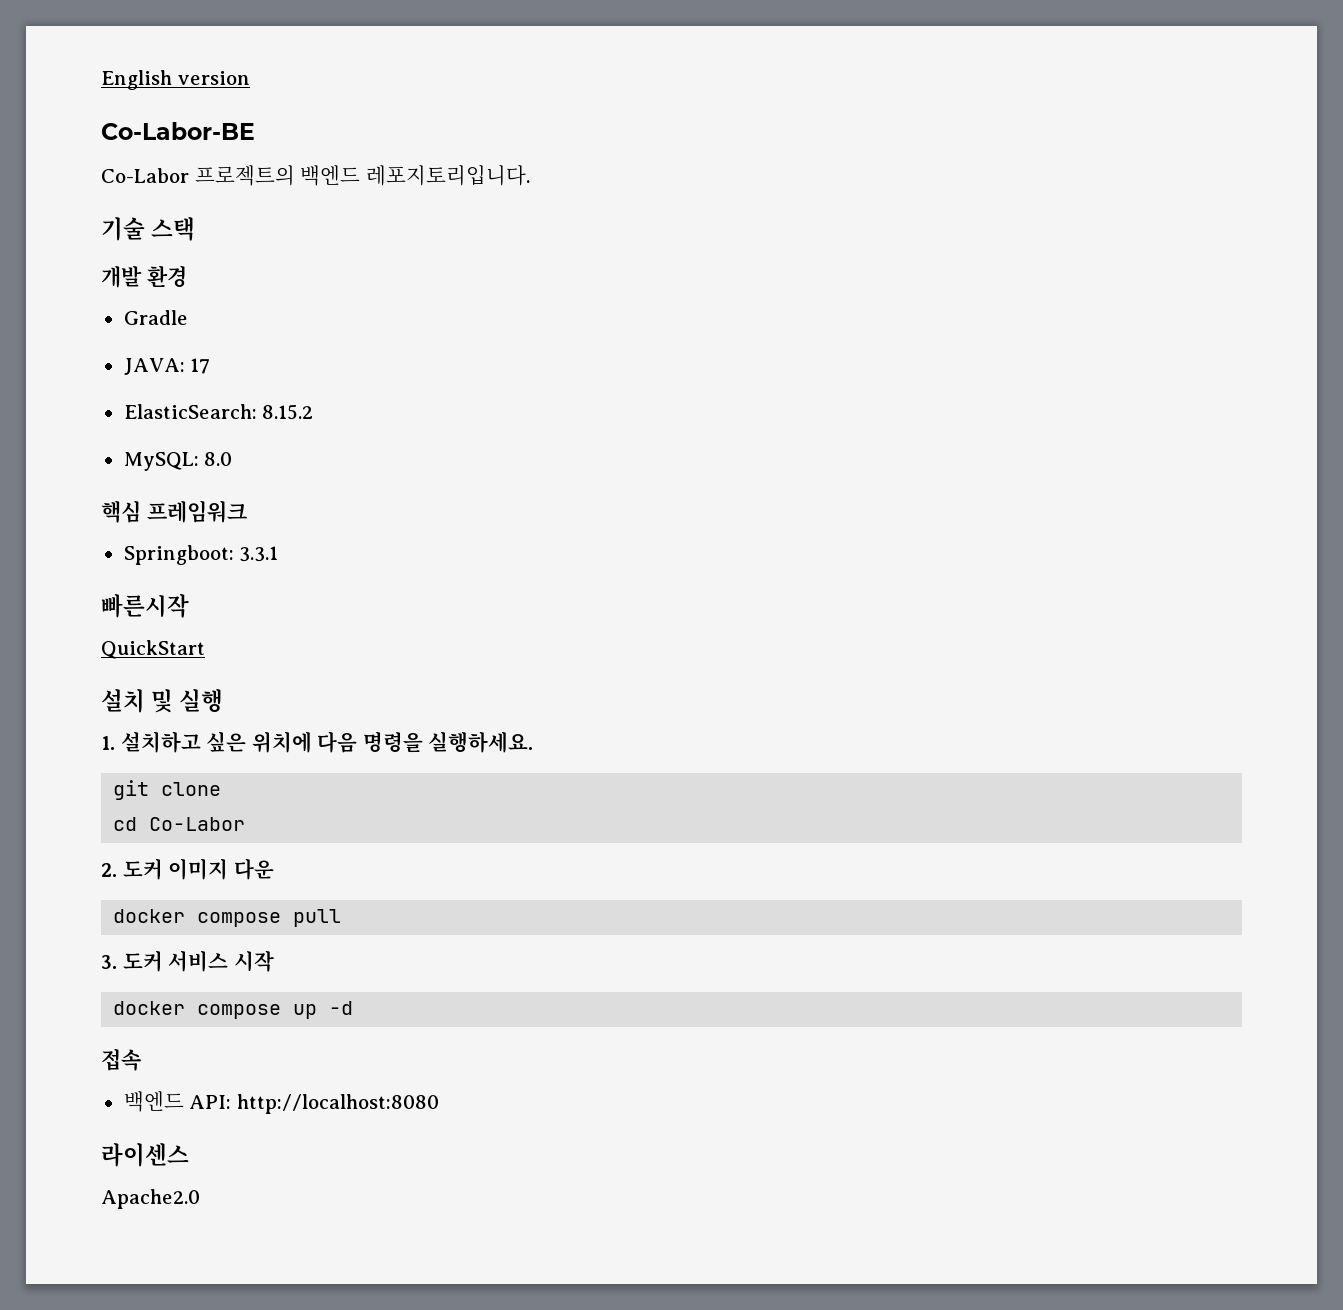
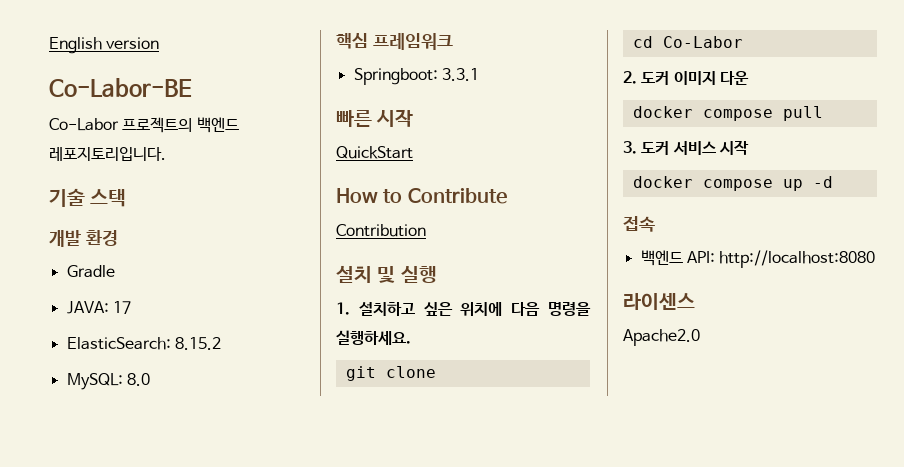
[101,594,189,618] 빠른시작 -> [336,109,414,127] 빠른 시작
(205, 649) none -> [336,188,507,204] [336,224,426,237] // How to Contribute // Contribution

